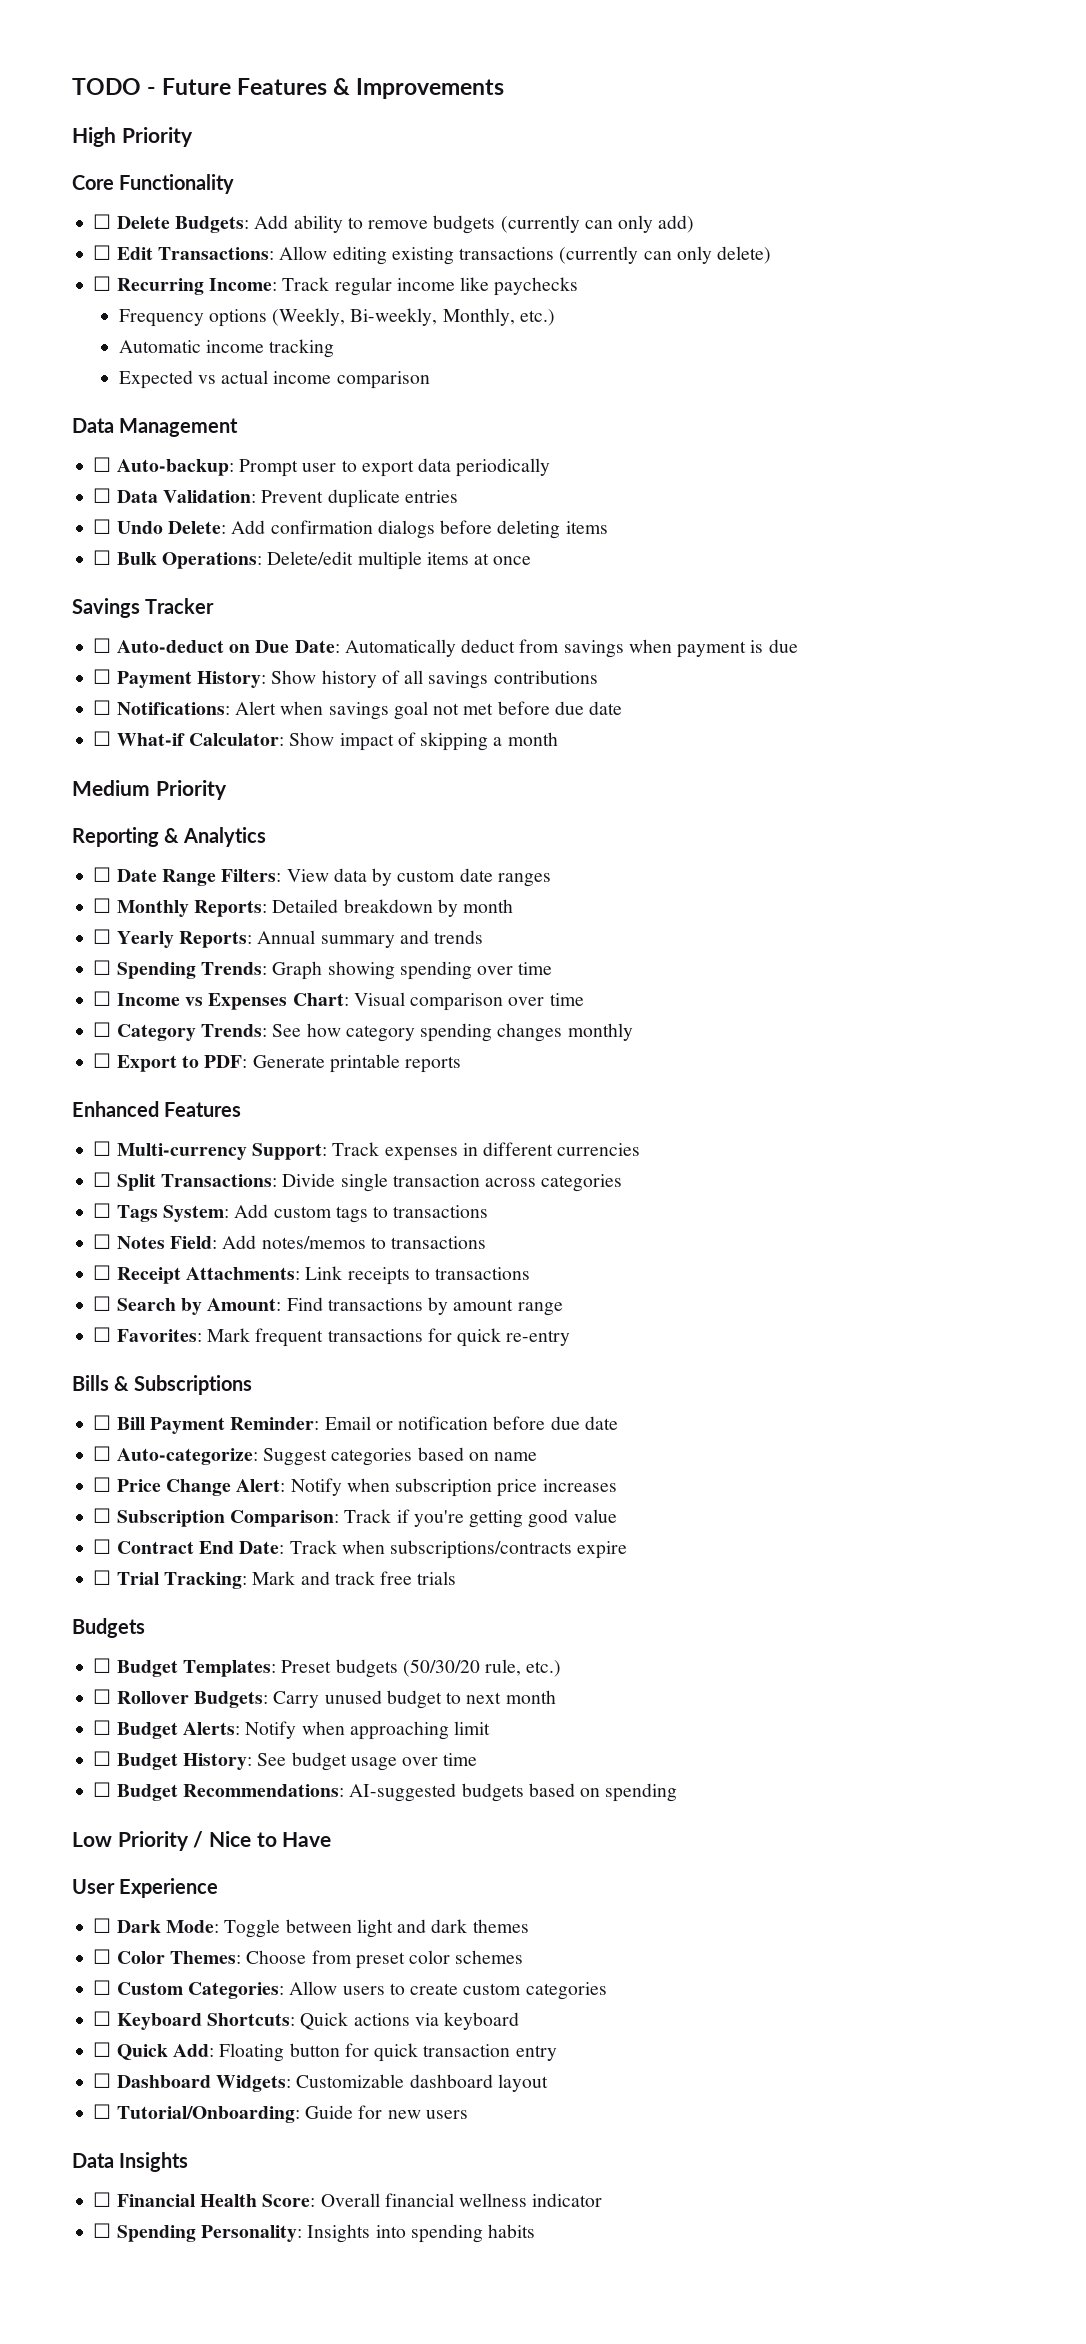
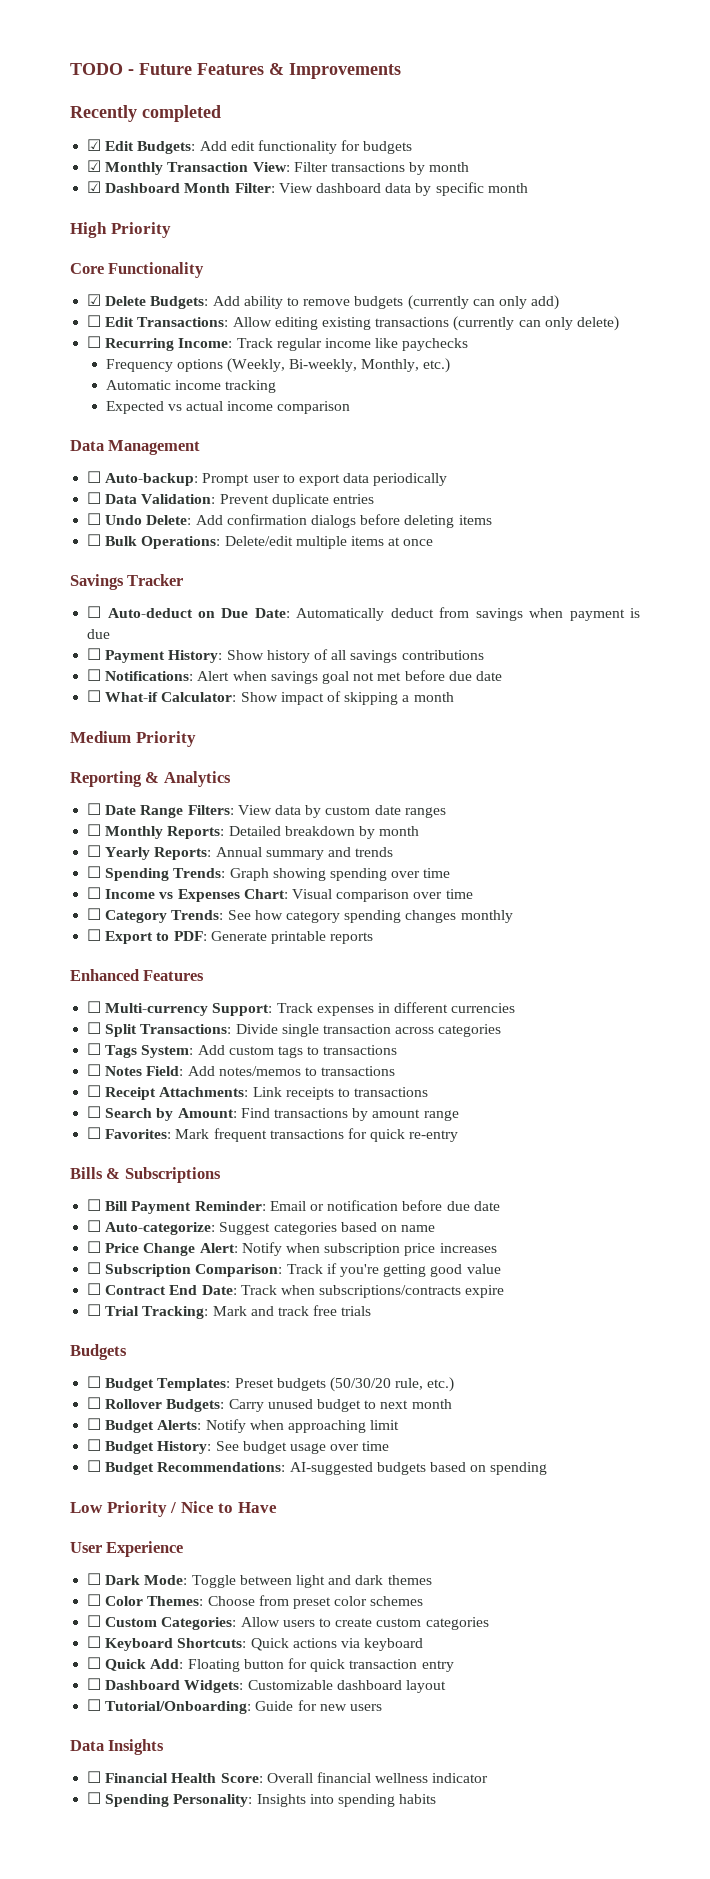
(505, 88) none -> [70,105,221,122] [87,139,413,154] [87,160,470,175] [87,181,528,196] // Recently completed // ☑ Edit Budgets: Add edit functionality for budgets // ☑ Monthly Transaction View: Filter transactions by month // ☑ Dashboard Month Filter: View dashboard data by specific month
[93,214,112,229] ☐ -> [87,294,102,306] ☑

